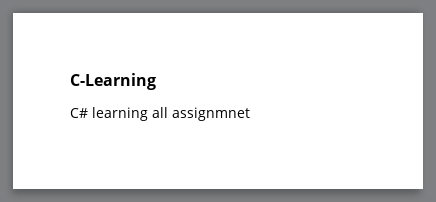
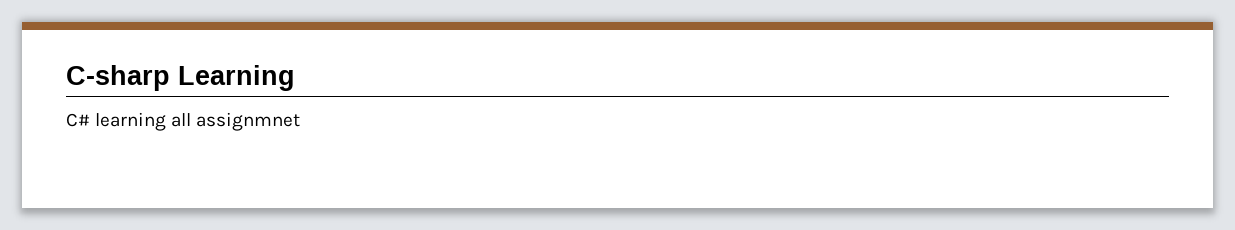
[70,73,156,90] C-Learning -> [66,65,295,91] C-sharp Learning

